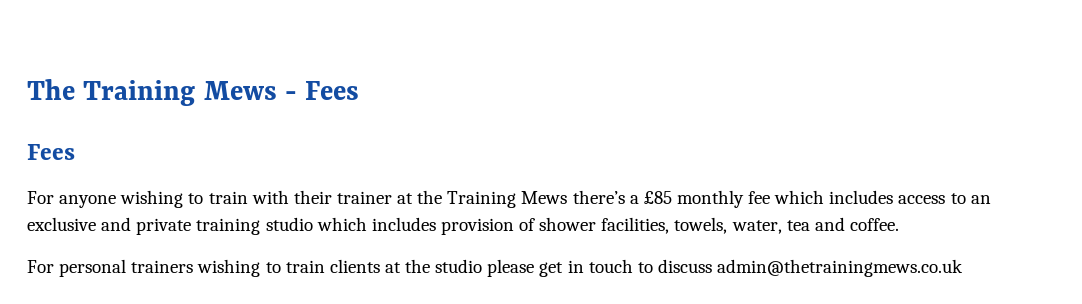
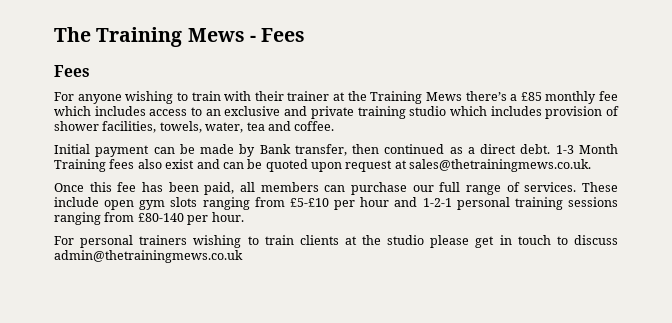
(899, 224) none -> [54,144,618,157] [54,159,592,172] [54,182,619,195] [54,197,618,210] [54,212,244,225] // Initial payment can be made by Bank transfer, then continued as a direct debt. 1-3 Month Training fees also exist and can be quoted upon request at sales@thetrainingmews.co.uk. // Once this fee has been paid, all members can purchase our full range of services. These include open gym slots ranging from £5-£10 per hour and 1-2-1 personal training sessions ranging from £80-140 per hour.

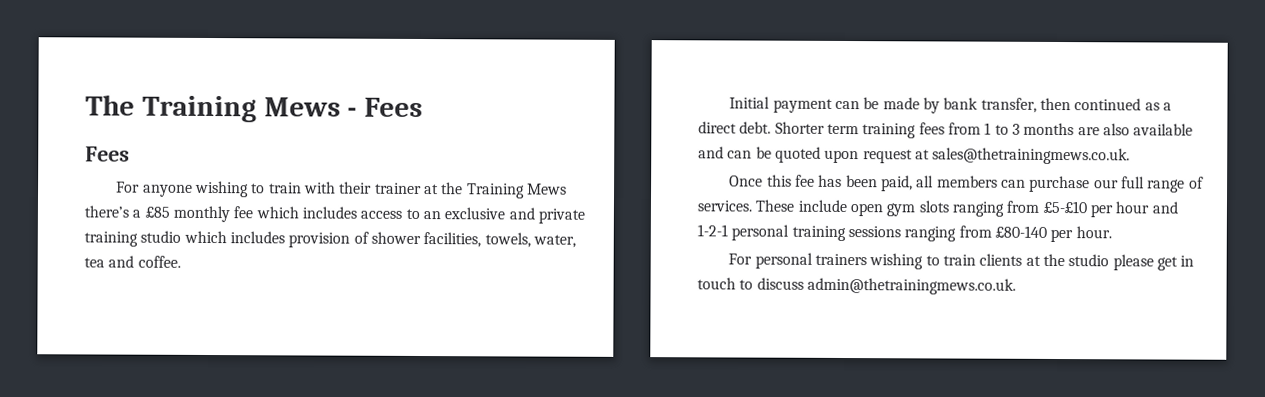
[259,144,291,154] Bank -> [943,97,979,110] bank
[555,144,618,154] [54,159,195,172] 1-3 Month Training fees also exist -> [774,121,1194,139] Shorter term training fees from 1 to 3 months are also available
[54,250,243,263] admin@thetrainingmews.co.uk -> [806,277,1016,295] admin@thetrainingmews.co.uk.

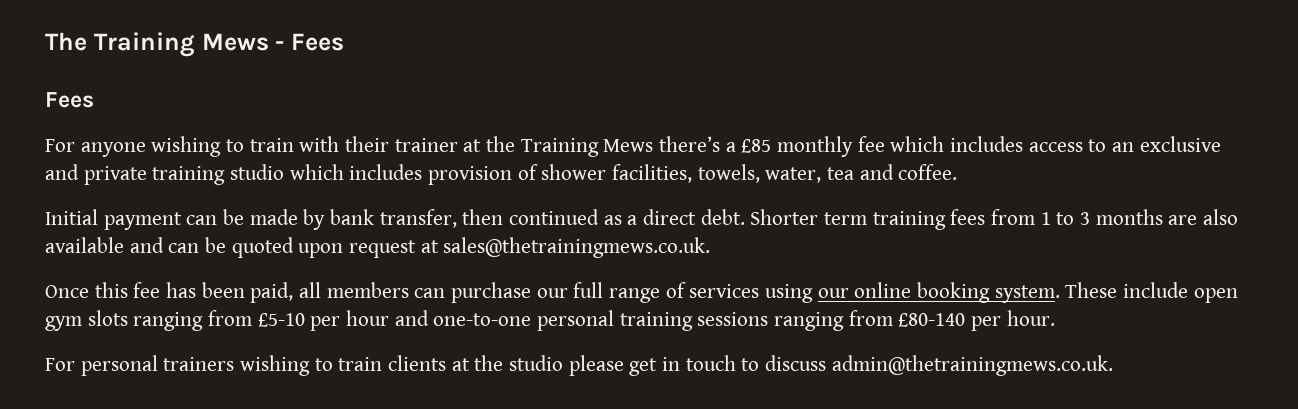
[697,200,752,212] services. -> [689,282,1060,303] services using our online booking system.
[1042,200,1087,214] £5-£10 -> [257,313,305,327] £5-10
[697,224,728,237] 1-2-1 -> [433,313,532,326] one-to-one

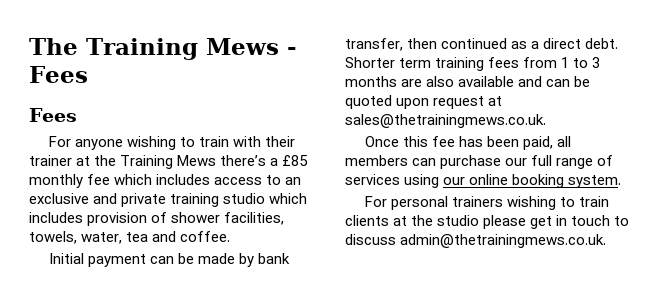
[1065,282,1238,303] [45,310,1055,331] These include open gym slots ranging from £5-10 per hour and one-to-one personal training sessions ranging from £80-140 per hour. -> (622, 181) none

